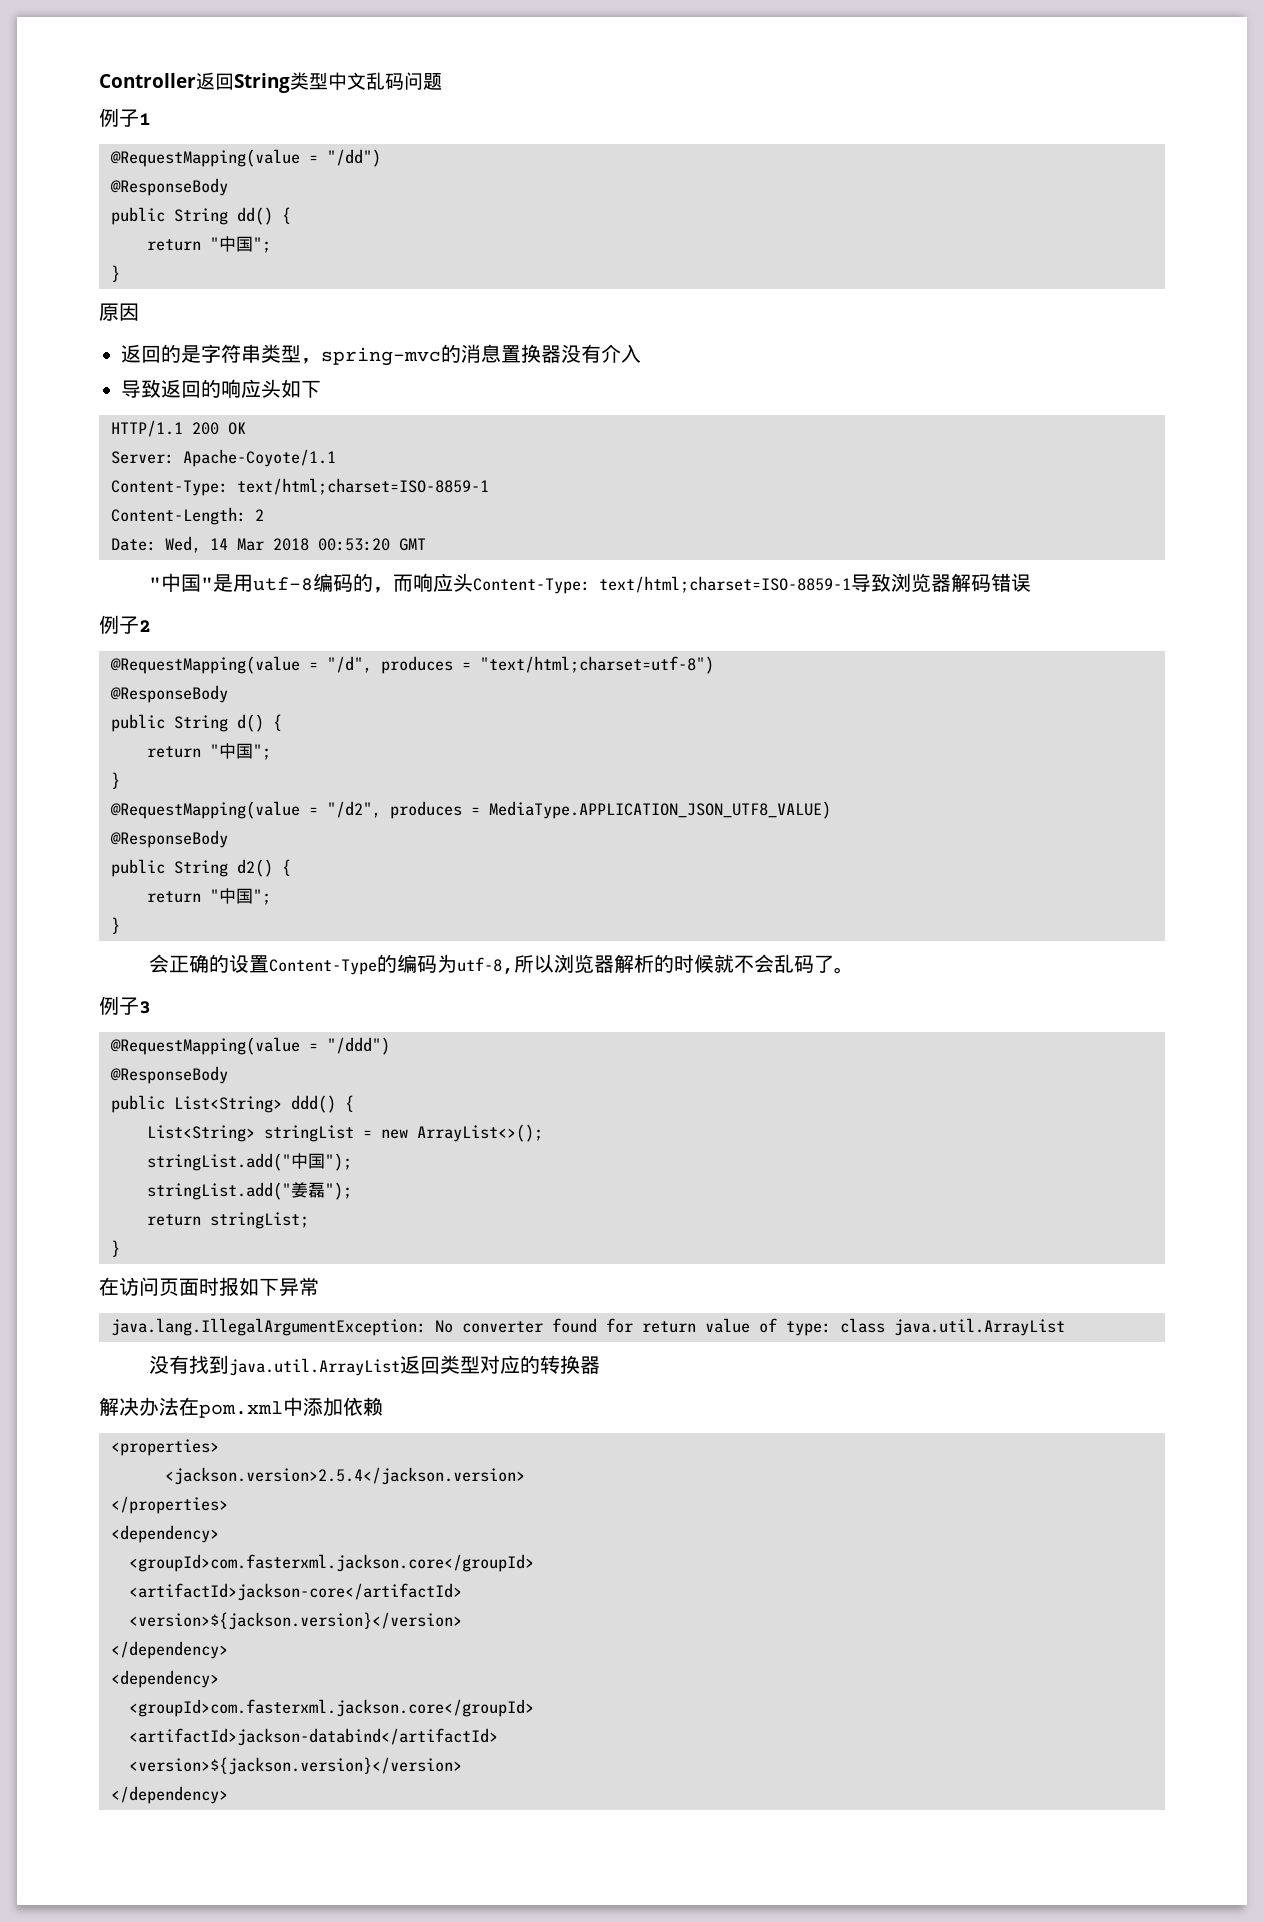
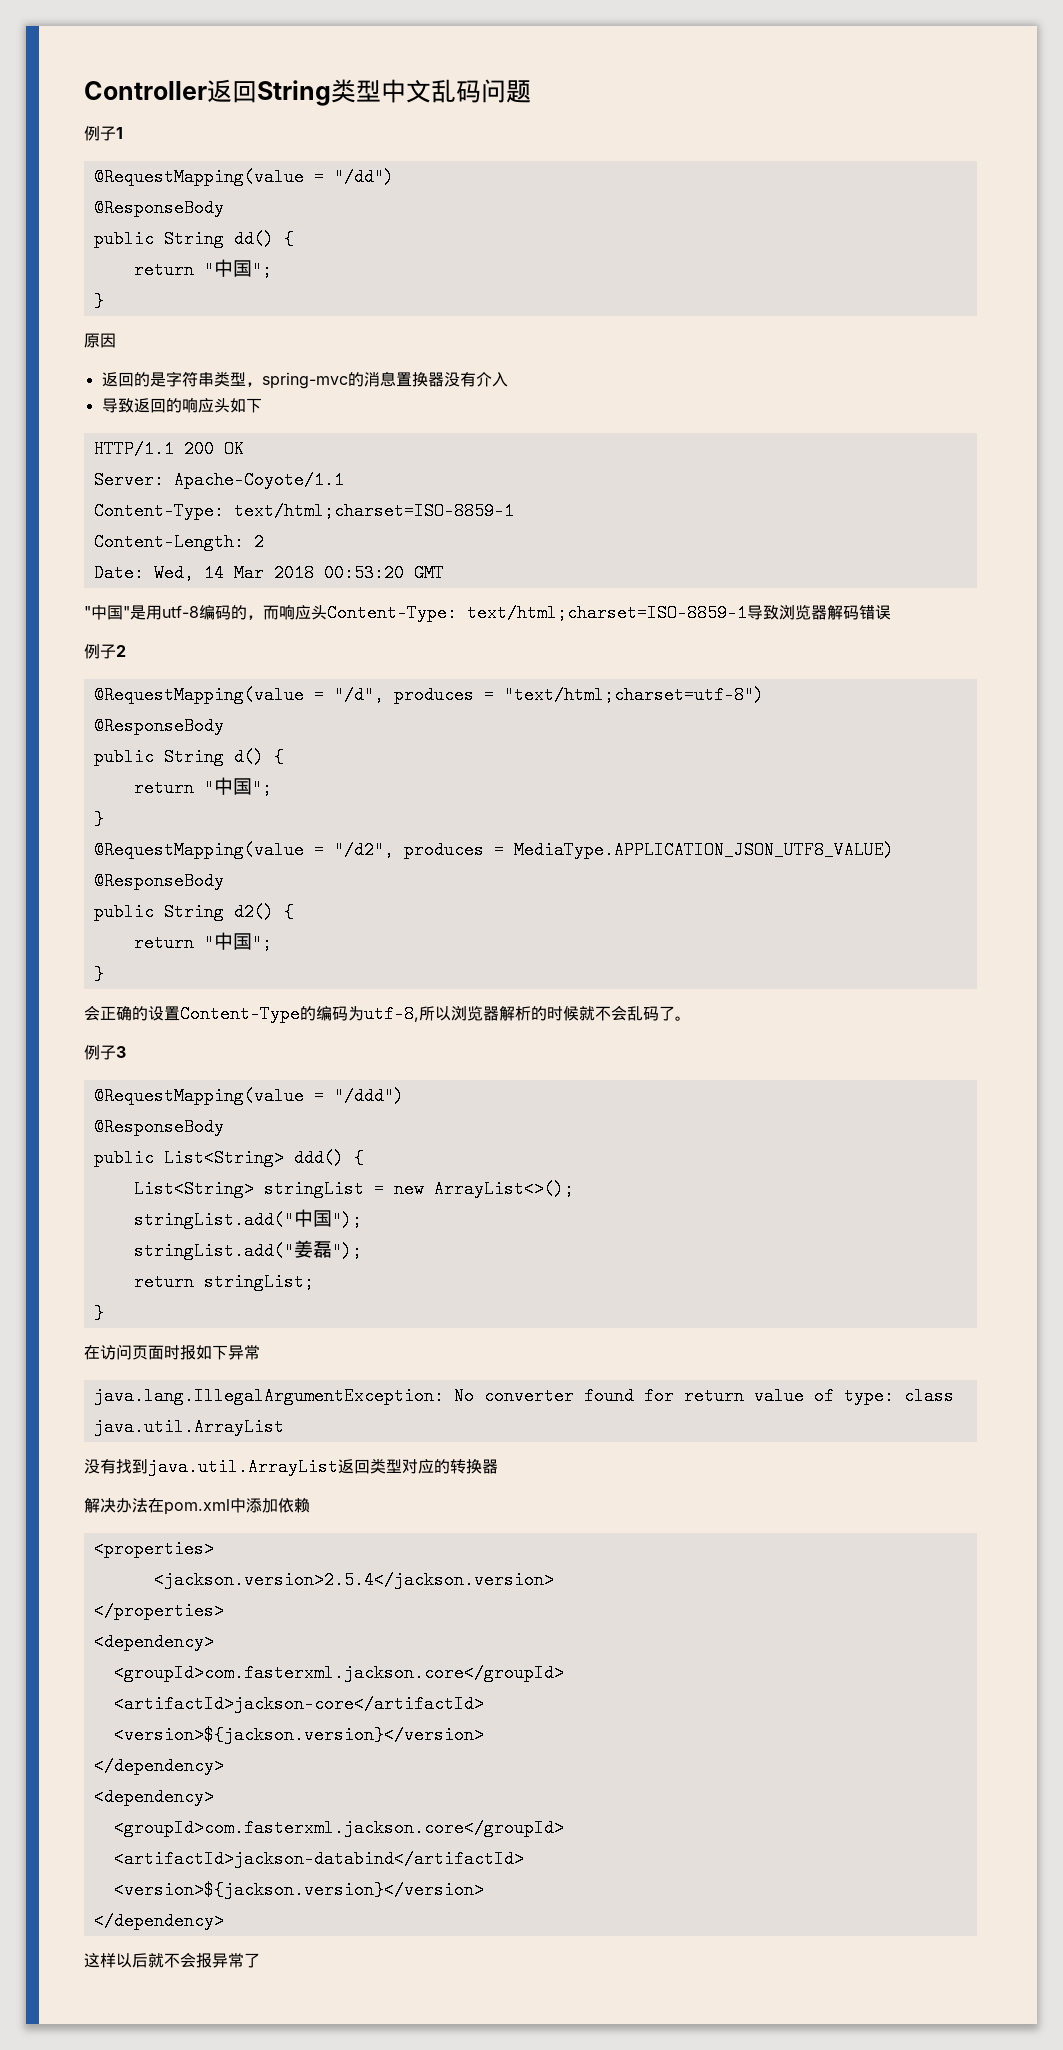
(228, 1795) none -> [84,1952,260,1968] // 这样以后就不会报异常了

